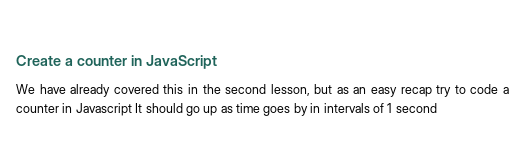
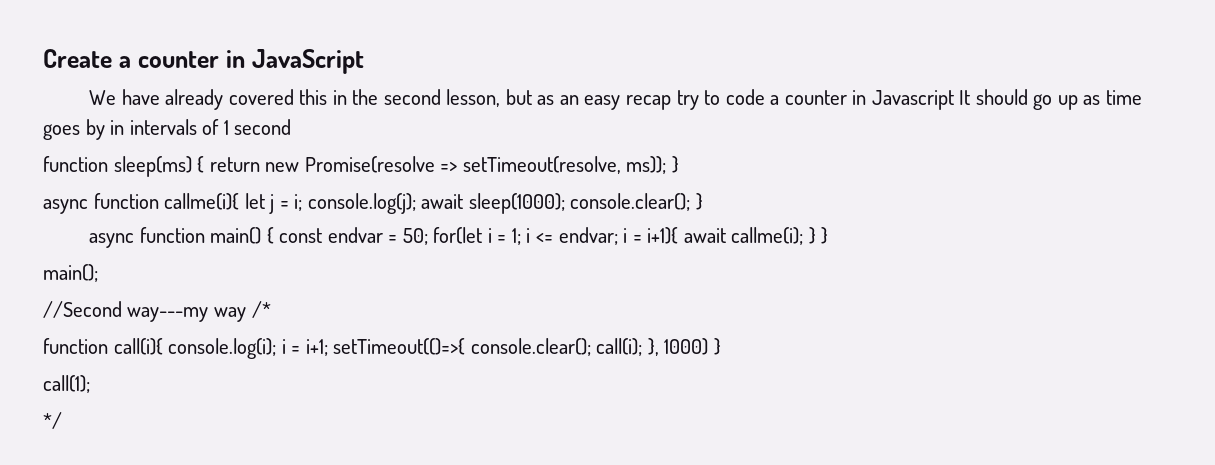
(437, 108) none -> [43,156,679,177] [43,193,703,214] [89,227,829,248] [43,264,98,282] [43,301,271,322] [43,338,721,359] [43,375,90,393] [43,412,62,429] // function sleep(ms) { return new Promise(resolve => setTimeout(resolve, ms)); } // async function callme(i){ let j = i; console.log(j); await sleep(1000); console.clear(); } // async function main() { const endvar = 50; for(let i = 1; i <= endvar; i = i+1){ await callme(i); } } // main(); // //Second way---my way /* // function call(i){ console.log(i); i = i+1; setTimeout(()=>{ console.clear(); call(i); }, 1000) } // call(1); // */

